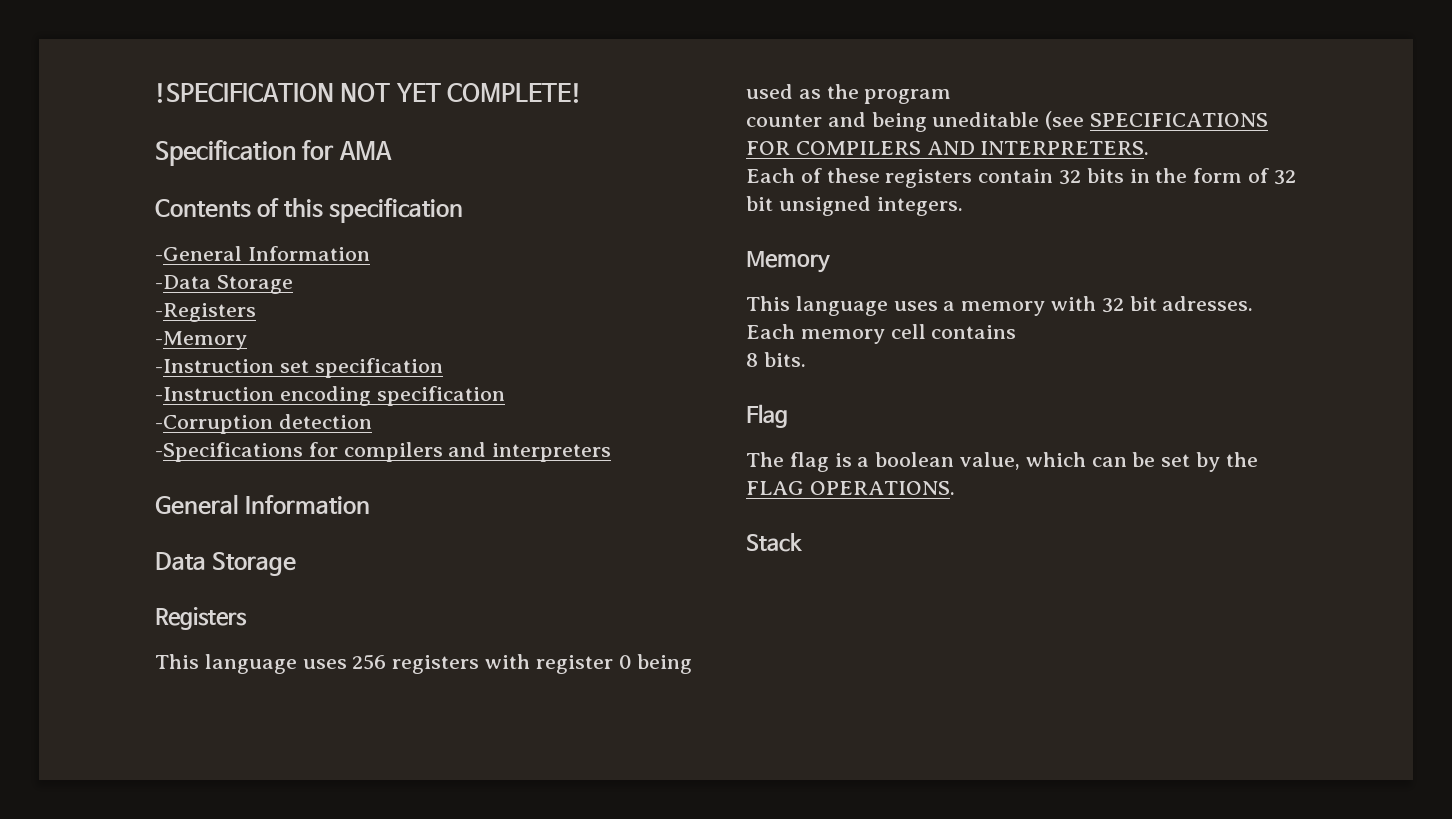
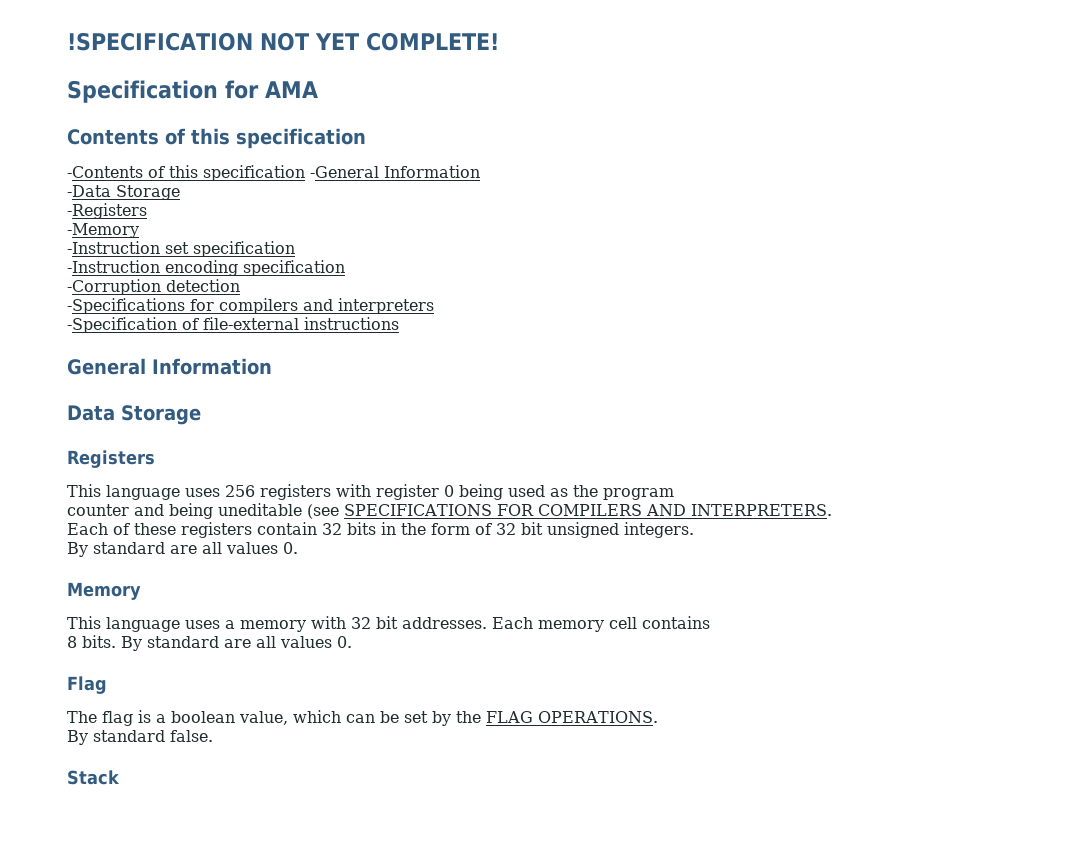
(464, 210) none -> [67,165,305,181] -Contents of this specification
(612, 452) none -> [67,317,399,333] // -Specification of file-external instructions
(963, 206) none -> [67,542,298,557] // By standard are all values 0.
[1162,296,1254,311] adresses. -> [402,617,487,629] addresses.
(806, 359) none -> [121,636,352,651] By standard are all values 0.
(955, 488) none -> [67,730,213,745] // By standard false.

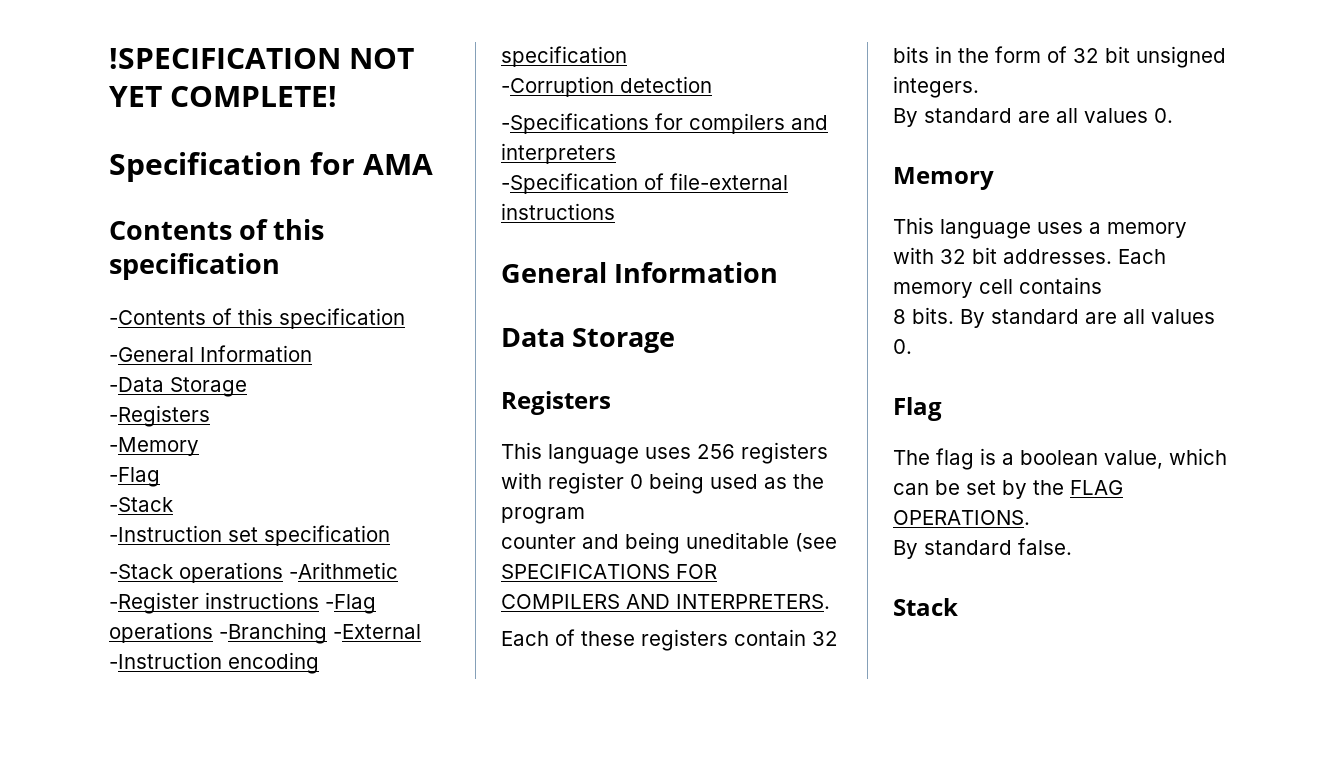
(305, 173) none -> (405, 318) //
(139, 230) none -> [109,467,160,487] [109,497,173,512] // -Flag // -Stack
(295, 249) none -> [109,562,398,583] [109,592,376,614] [109,622,421,644] -Stack operations -Arithmetic -Register instructions -Flag operations -Branching -External

